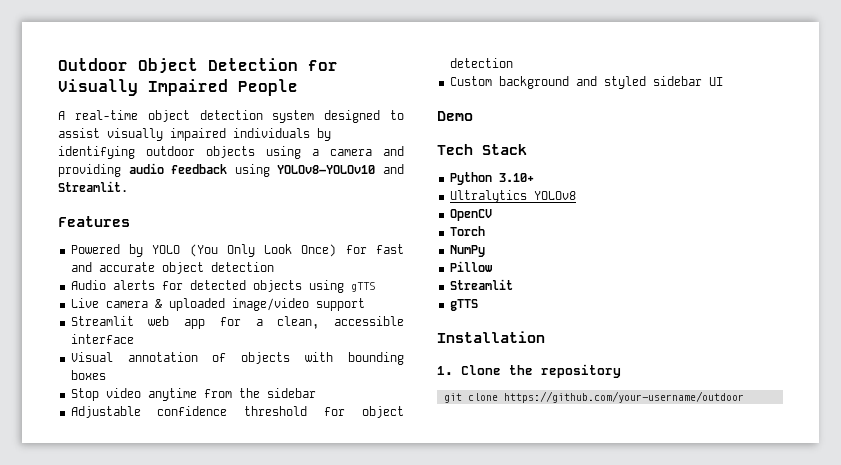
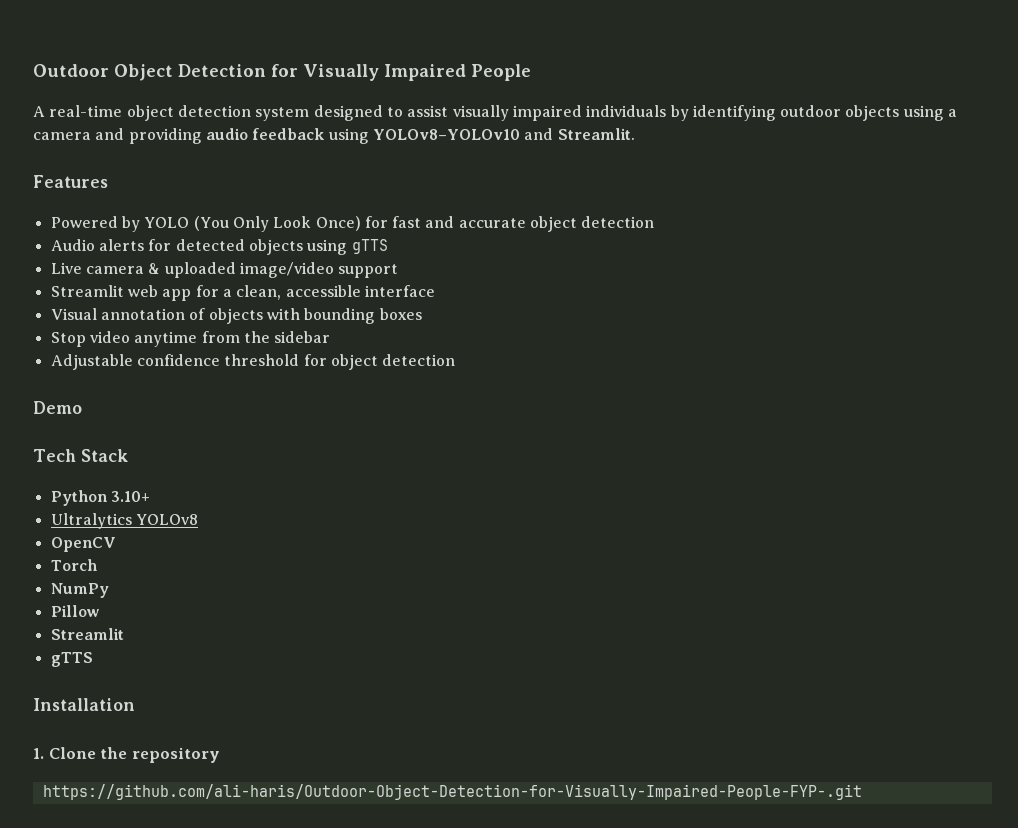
[449,76,723,89] // Custom background and styled sidebar UI -> (456, 360) none
[443,391,744,403] git clone https://github.com/your-username/outdoor -> [42,784,862,800] https://github.com/ali-haris/Outdoor-Object-Detection-for-Visually-Impaired-People-FYP-.git

